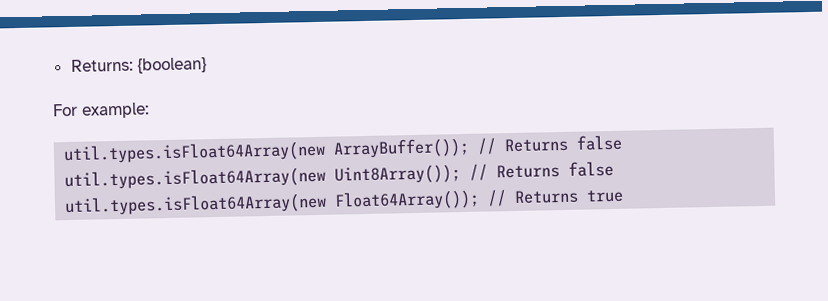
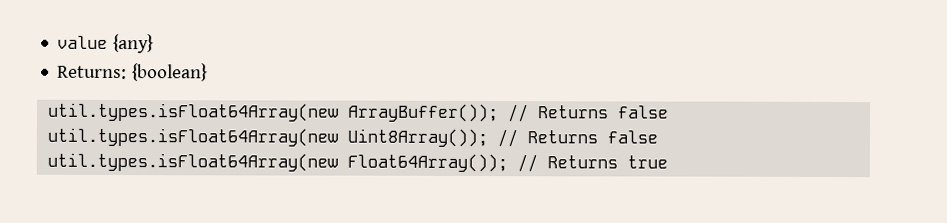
(70, 65) none -> [57,33,155,54] value {any} //
[52,102,149,119] // For example: -> (209, 72) none

